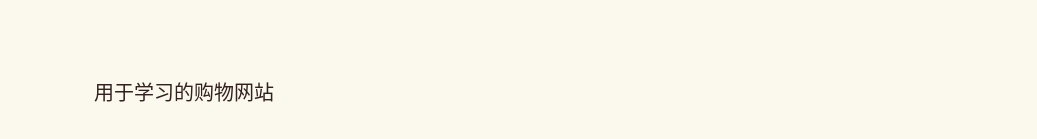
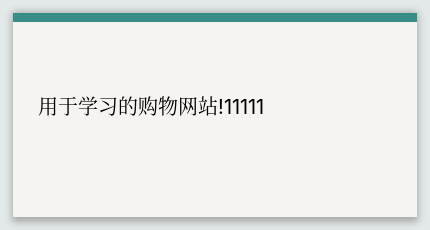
(274, 92) none -> [218,99,264,114] !11111

